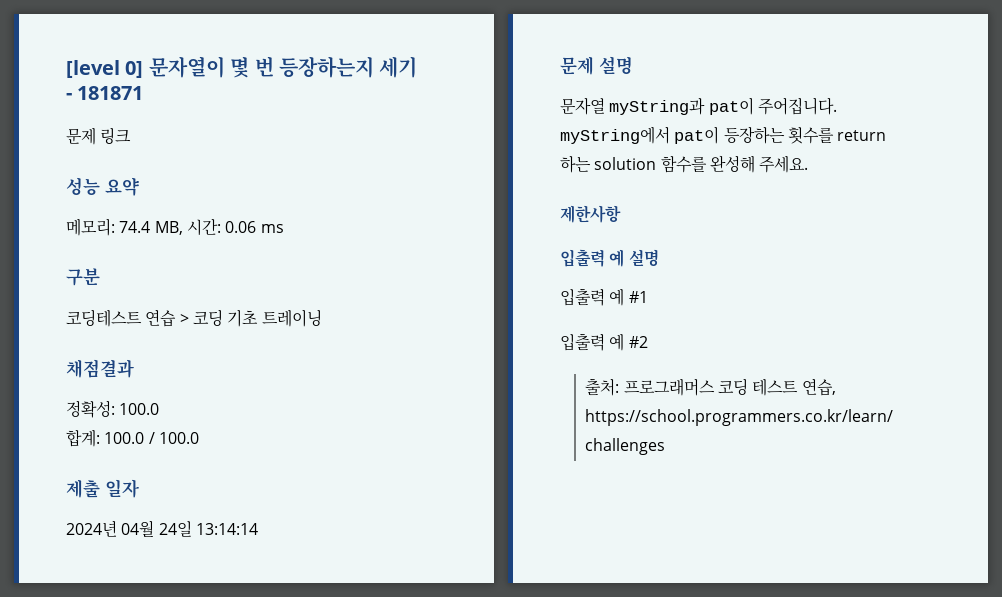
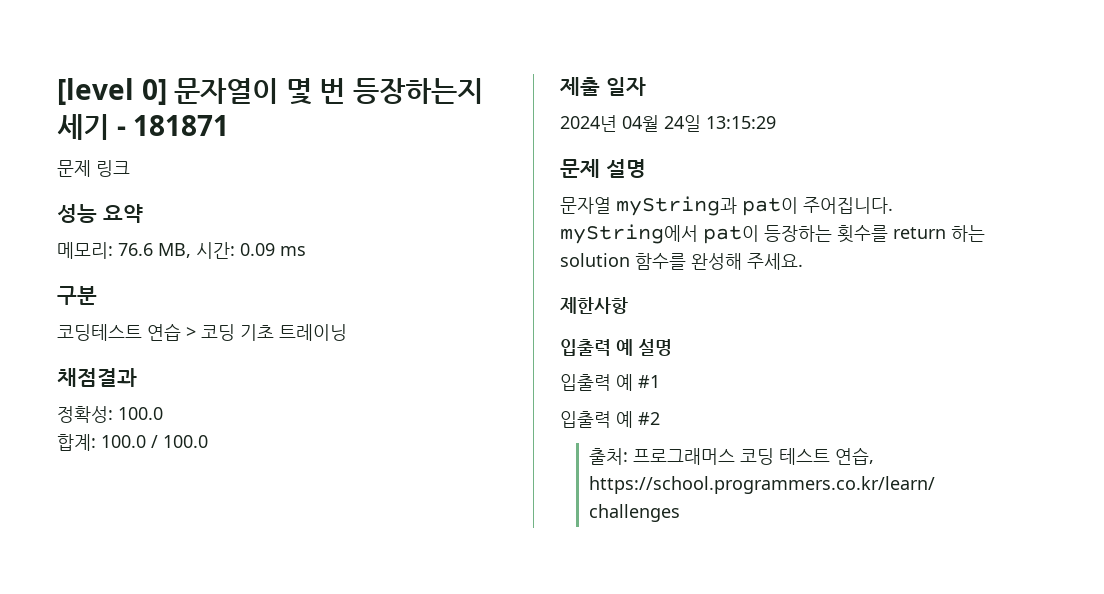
[119,221,151,233] 74.4 -> [118,243,153,256] 76.6
[225,221,257,233] 0.06 -> [240,243,275,256] 0.09
[195,523,258,535] 13:14:14 -> [706,116,776,129] 13:15:29

